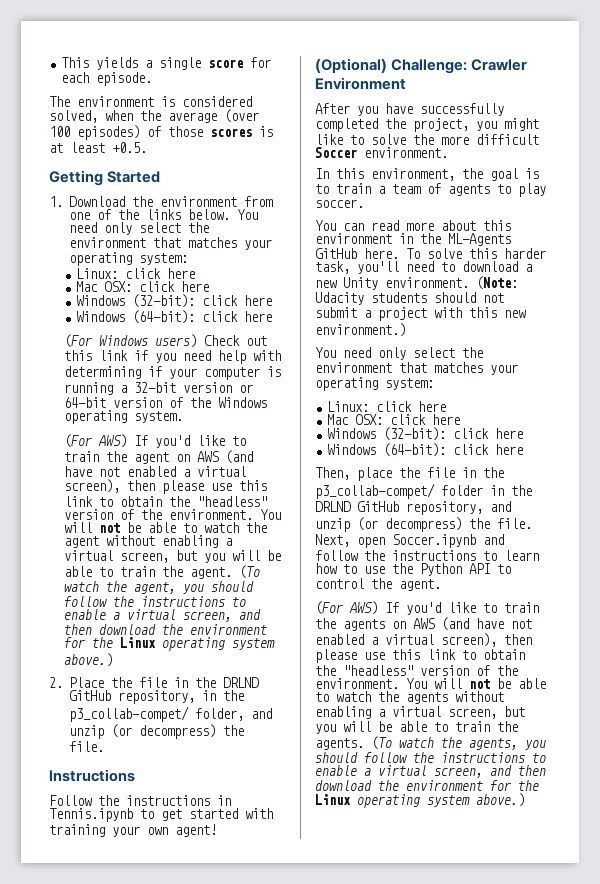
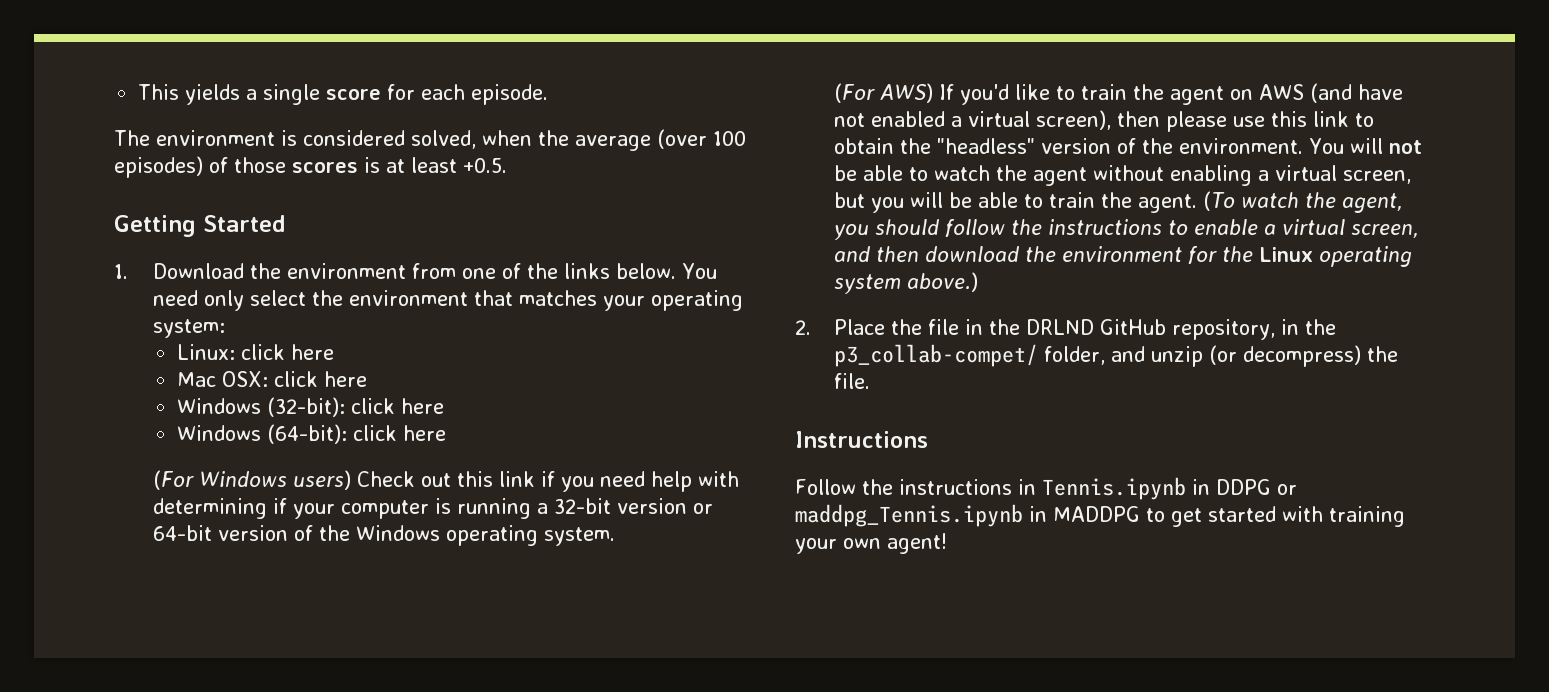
(133, 815) none -> [1191,479,1297,495] [795,504,1140,527] in DDPG or maddpg_Tennis.ipynb in MADDPG
[315,58,528,74] [315,77,406,90] [315,103,504,116] [315,118,539,132] [315,134,539,145] [315,147,448,158] [315,168,539,181] [315,183,546,197] [315,199,364,208] [315,220,511,231] [315,233,511,246] [315,248,546,259] [315,261,532,274] [315,276,518,290] [315,292,504,305] [315,307,526,321] [315,323,406,337] [315,347,483,360] [315,362,518,375] [315,377,434,391] [327,401,447,412] [327,414,461,425] [327,427,524,441] [327,443,524,457] [315,467,504,481] [315,483,532,499] [315,501,511,515] [315,517,532,532] [315,534,504,548] [315,550,539,561] [315,563,511,576] [315,578,441,591] [315,601,539,615] [315,617,532,631] [315,633,532,647] [315,649,525,663] [315,665,518,676] [315,678,546,689] [315,691,504,704] [315,706,525,719] [315,721,518,734] [315,736,546,750] [315,752,546,763] [315,765,546,778] [315,780,539,791] [315,793,525,808] // (Optional) Challenge: Crawler Environment // After you have successfully completed the project, you might like to solve the more difficult Soccer environment. // In this environment, the goal is to train a team of agents to play soccer. // You can read more about this environment in the ML-Agents GitHub here. To solve this harder task, you'll need to download a new Unity environment. (Note: Udacity students should not submit a project with this new environment.) // You need only select the environment that matches your operating system: // Linux: click here // Mac OSX: click here // Windows (32-bit): click here // Windows (64-bit): click here // Then, place the file in the p3_collab-compet/ folder in the DRLND GitHub repository, and unzip (or decompress) the file. Next, open Soccer.ipynb and follow the instructions to learn how to use the Python API to control the agent. // (For AWS) If you'd like to train the agents on AWS (and have not enabled a virtual screen), then please use this link to obtain the "headless" version of the environment. You will not be able to watch the agents without enabling a virtual screen, but you will be able to train the agents. (To watch the agents, you should follow the instructions to enable a virtual screen, and then download the environment for the Linux operating system above.) -> (947, 543) none

